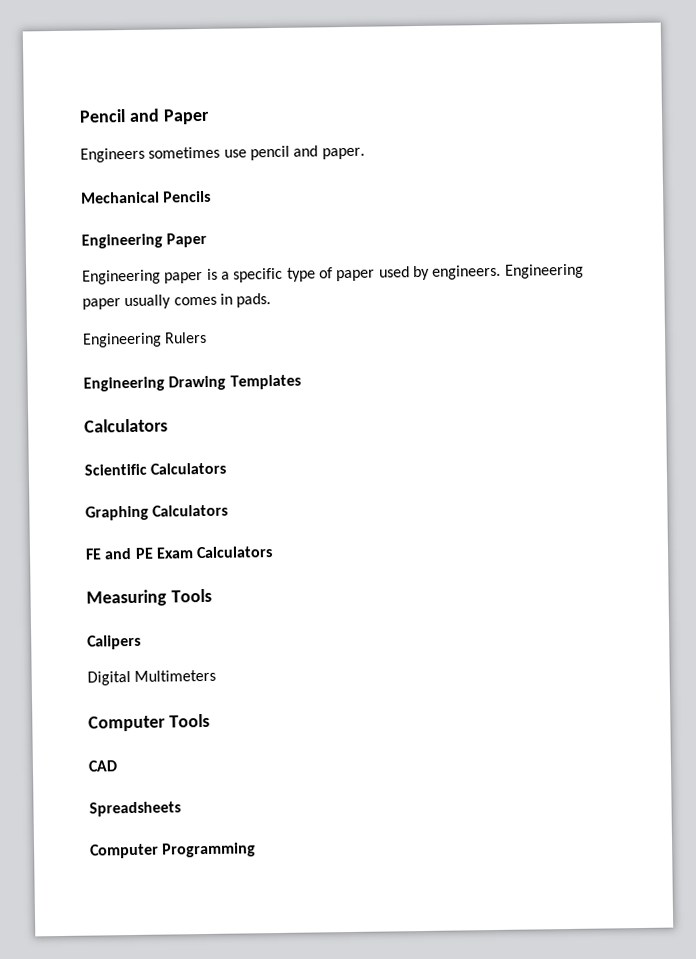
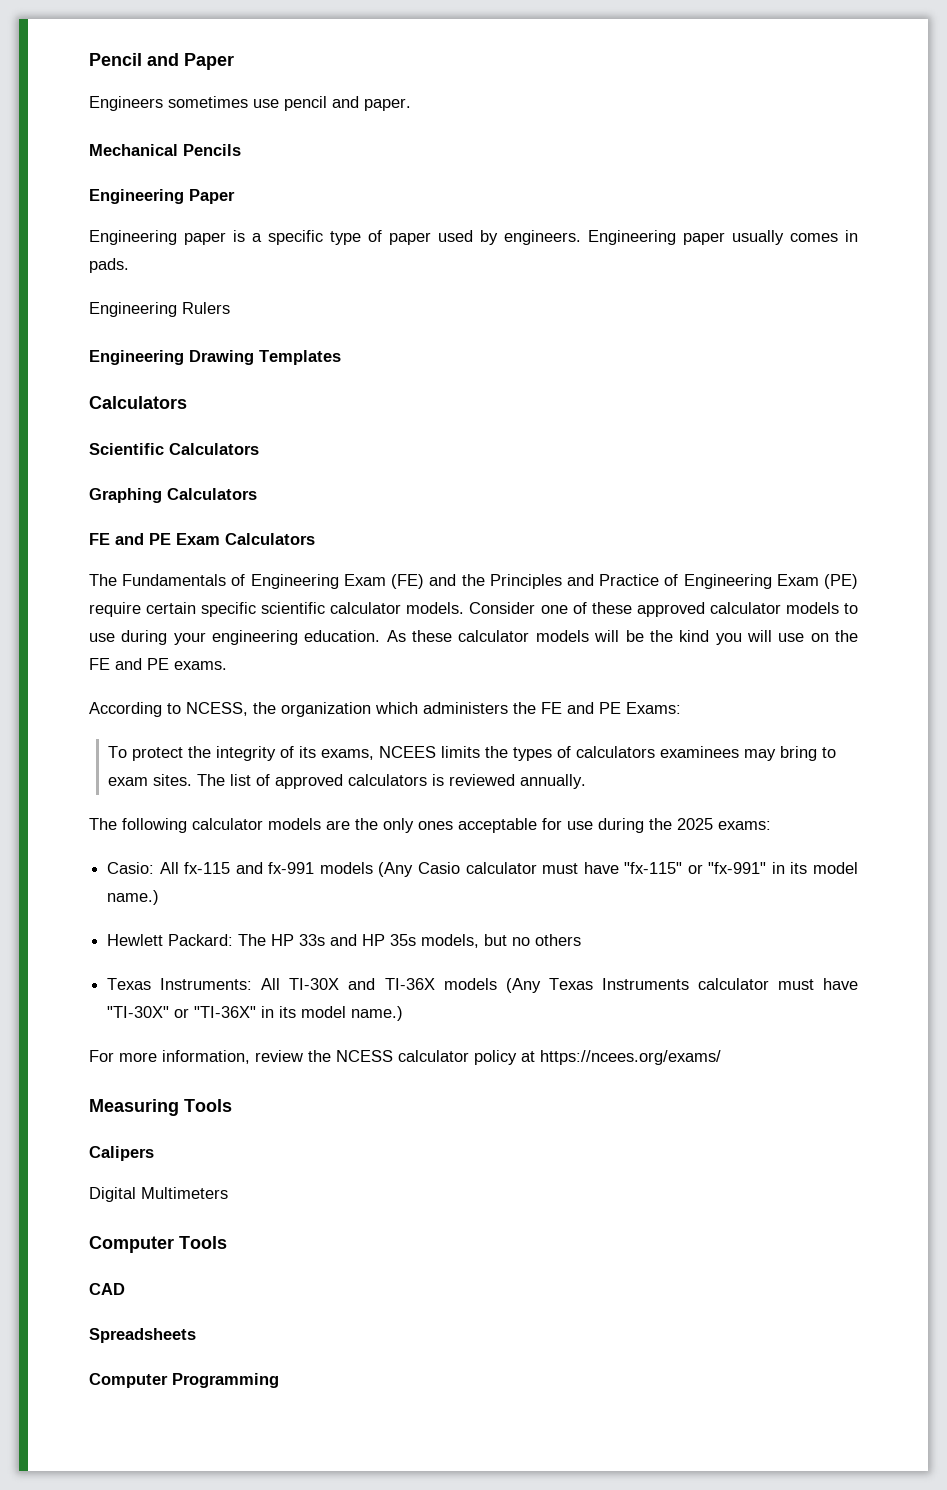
(274, 552) none -> [89,574,858,589] [89,602,859,617] [89,630,859,645] [89,658,227,670] [89,702,681,717] [107,746,836,761] [107,774,586,789] [89,818,771,833] [107,862,859,877] [107,890,160,905] [107,934,582,948] [107,978,858,993] [107,1006,404,1021] [89,1050,721,1065] // The Fundamentals of Engineering Exam (FE) and the Principles and Practice of Engineering Exam (PE) require certain specific scientific calculator models. Consider one of these approved calculator models to use during your engineering education. As these calculator models will be the kind you will use on the FE and PE exams. // According to NCESS, the organization which administers the FE and PE Exams: // To protect the integrity of its exams, NCEES limits the types of calculators examinees may bring to exam sites. The list of approved calculators is reviewed annually. // The following calculator models are the only ones acceptable for use during the 2025 exams: // Casio: All fx-115 and fx-991 models (Any Casio calculator must have "fx-115" or "fx-991" in its model name.) // Hewlett Packard: The HP 33s and HP 35s models, but no others // Texas Instruments: All TI-30X and TI-36X models (Any Texas Instruments calculator must have "TI-30X" or "TI-36X" in its model name.) // For more information, review the NCESS calculator policy at https://ncees.org/exams/

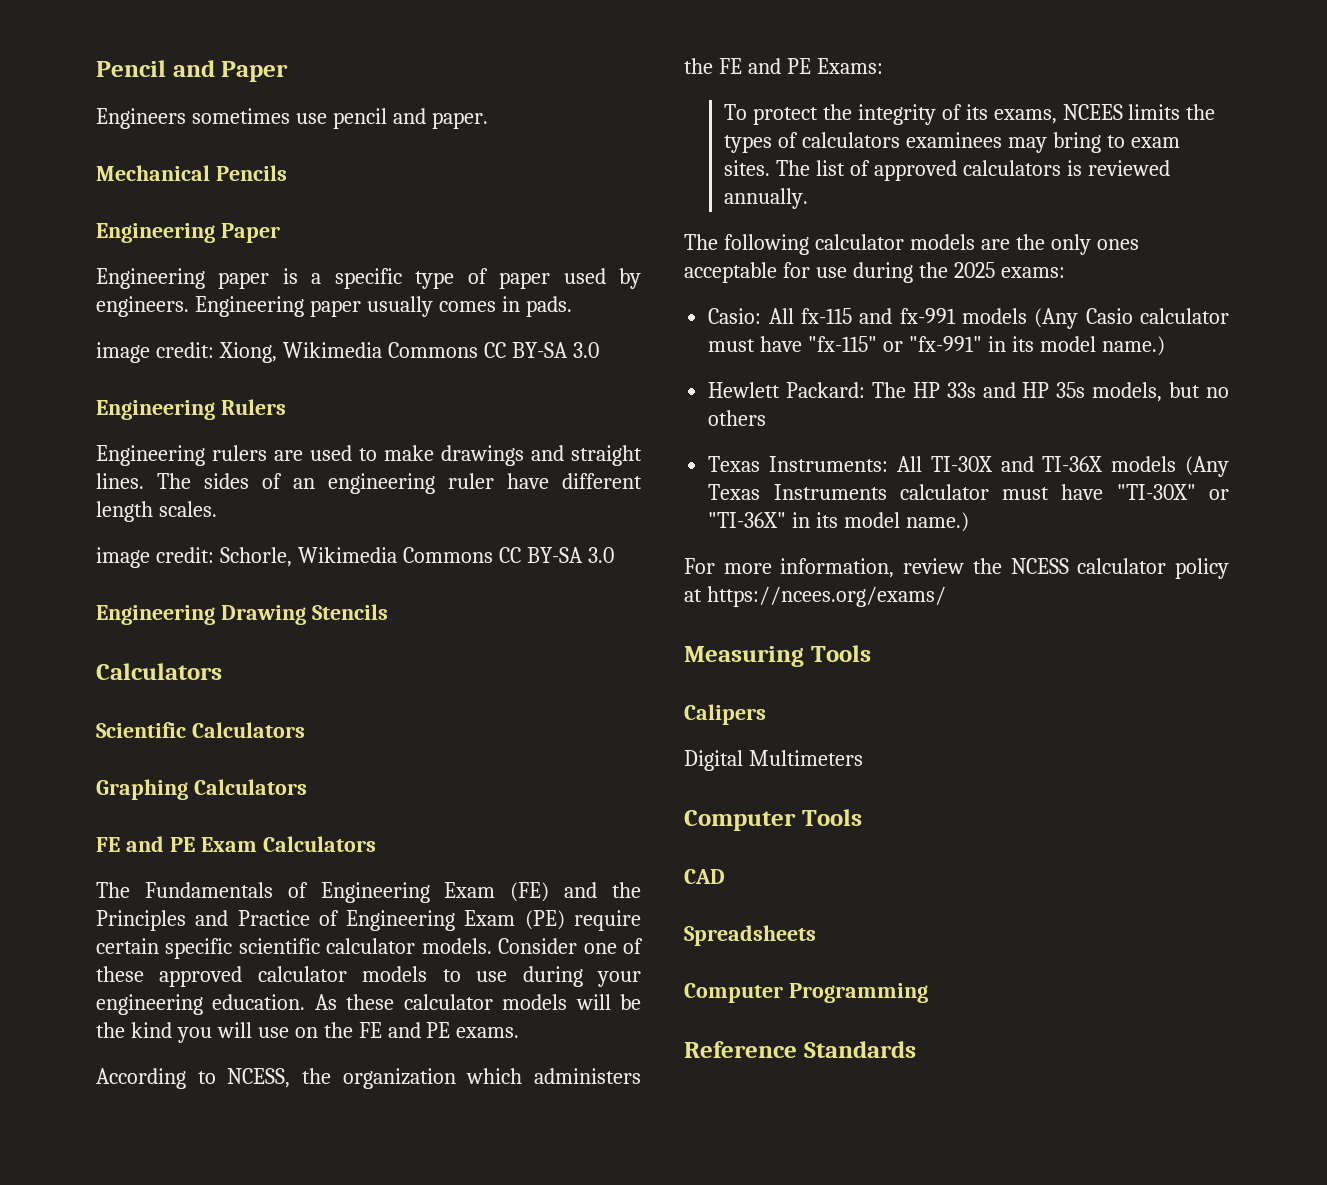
[89,302,230,317] Engineering Rulers -> [96,342,599,363] [96,399,286,420] [96,445,642,466] [96,473,642,494] [96,501,217,522] [96,547,614,568] image credit: Xiong, Wikimedia Commons CC BY-SA 3.0 // Engineering Rulers // Engineering rulers are used to make drawings and straight lines. The sides of an engineering ruler have different length scales. // image credit: Schorle, Wikimedia Commons CC BY-SA 3.0
[259,350,341,365] Templates -> [311,604,388,620] Stencils
(279, 1380) none -> [684,1041,916,1058] // Reference Standards

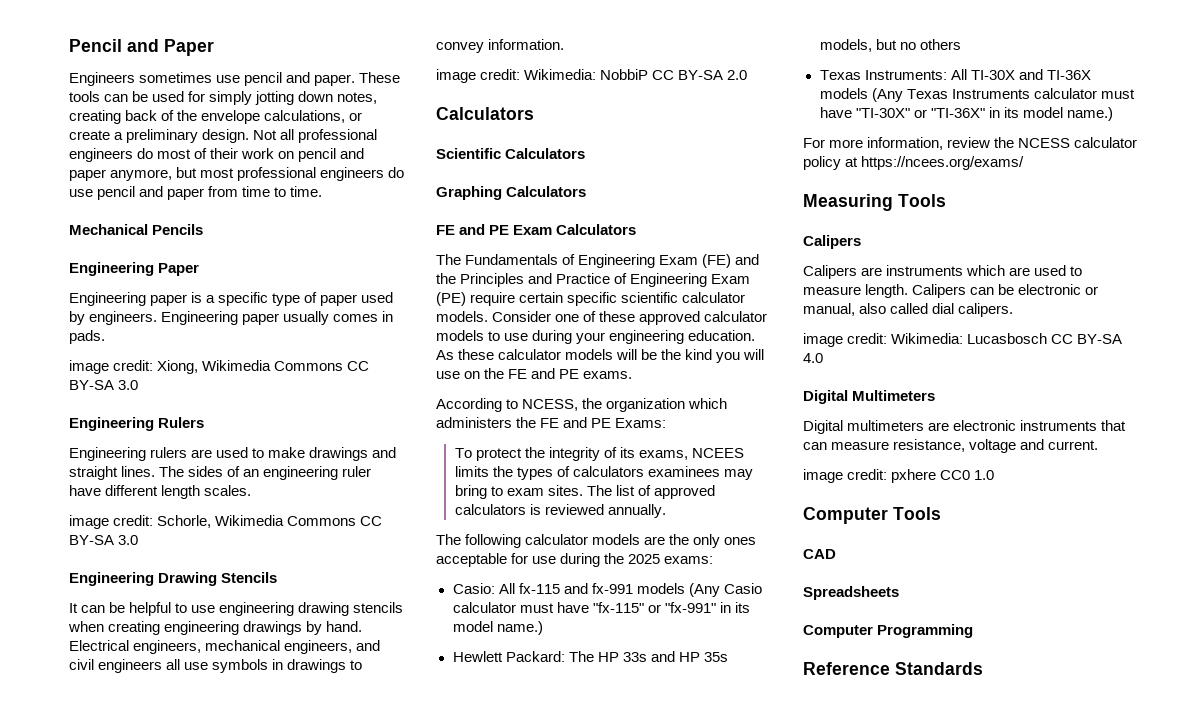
(488, 120) none -> [359,72,401,83] [69,91,378,105] [69,110,363,124] [69,129,378,143] [69,148,365,162] [69,167,405,181] [69,186,323,200] These tools can be used for simply jotting down notes, creating back of the envelope calculations, or create a preliminary design. Not all professional engineers do most of their work on pencil and paper anymore, but most professional engineers do use pencil and paper from time to time.
(388, 612) none -> [69,602,404,616] [68,621,363,635] [69,640,381,654] [69,659,363,673] [436,39,565,53] [436,69,748,83] // It can be helpful to use engineering drawing stencils when creating engineering drawings by hand. Electrical engineers, mechanical engineers, and civil engineers all use symbols in drawings to convey information. // image credit: Wikimedia: NobbiP CC BY-SA 2.0
[684,750,863,771] Digital Multimeters -> [803,265,1083,279] [803,284,1099,298] [803,303,1014,317] [803,333,1123,347] [803,353,823,363] [803,390,936,404] [803,420,1127,434] [803,439,1099,453] [803,469,995,483] Calipers are instruments which are used to measure length. Calipers can be electronic or manual, also called dial calipers. // image credit: Wikimedia: Lucasbosch CC BY-SA 4.0 // Digital Multimeters // Digital multimeters are electronic instruments that can measure resistance, voltage and current. // image credit: pxhere CC0 1.0

